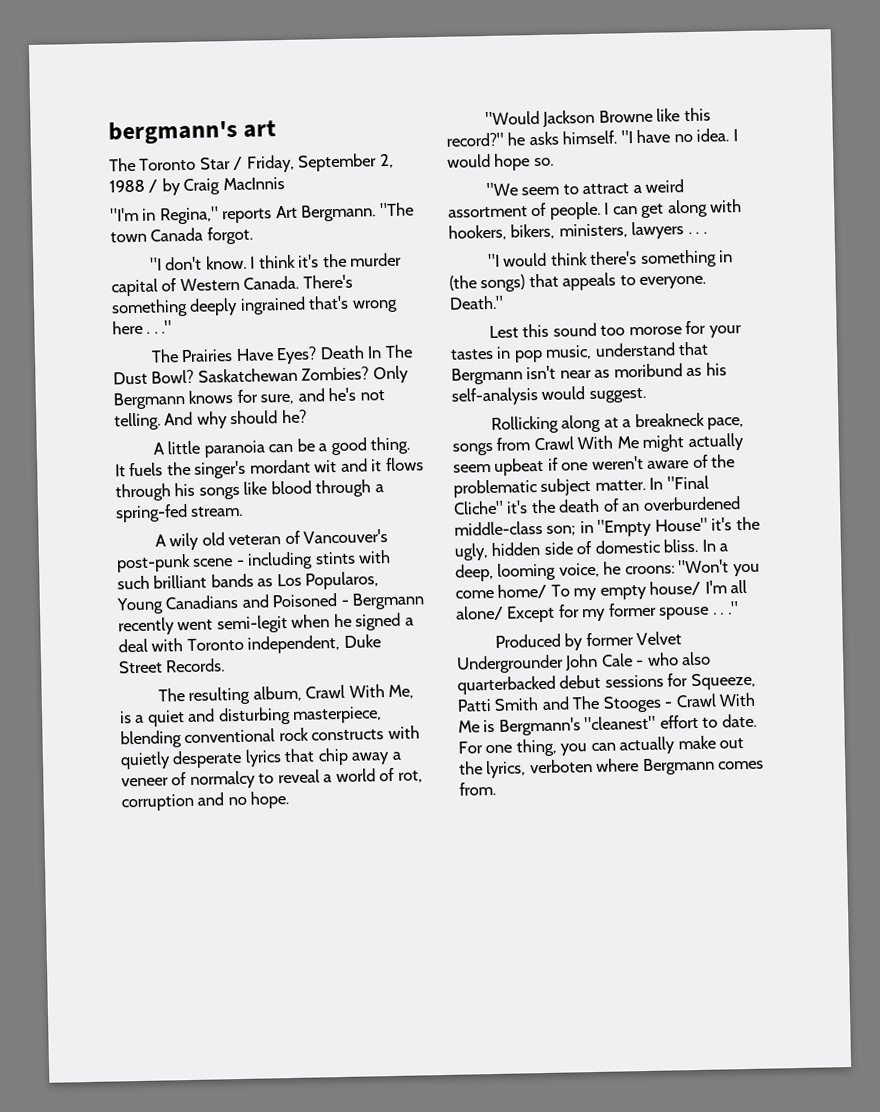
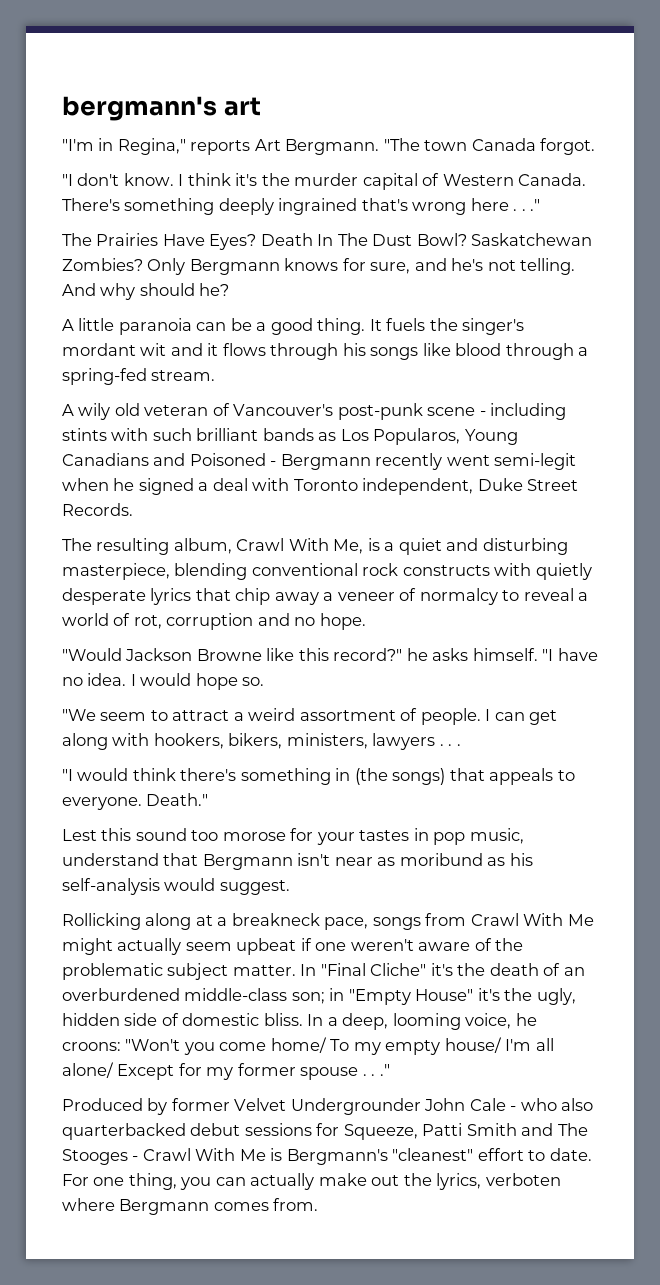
[109,153,394,173] [109,176,285,196] // The Toronto Star / Friday, September 2, 1988 / by Craig MacInnis -> (261, 106) none

